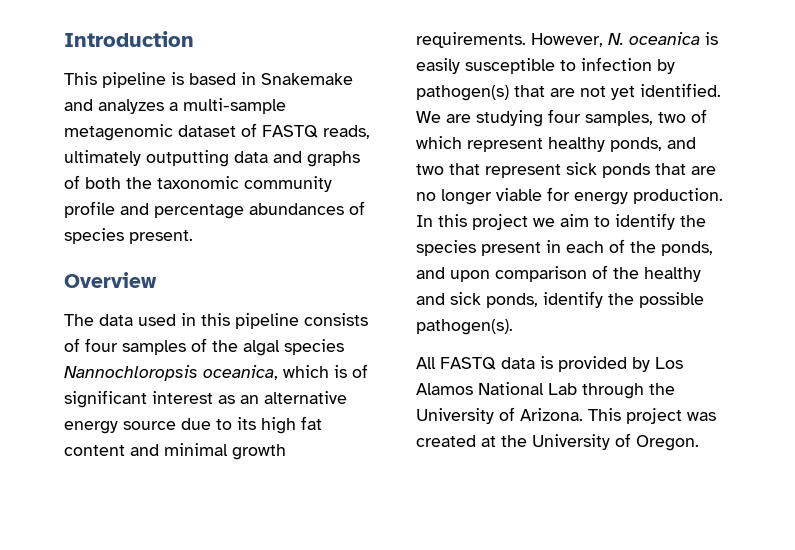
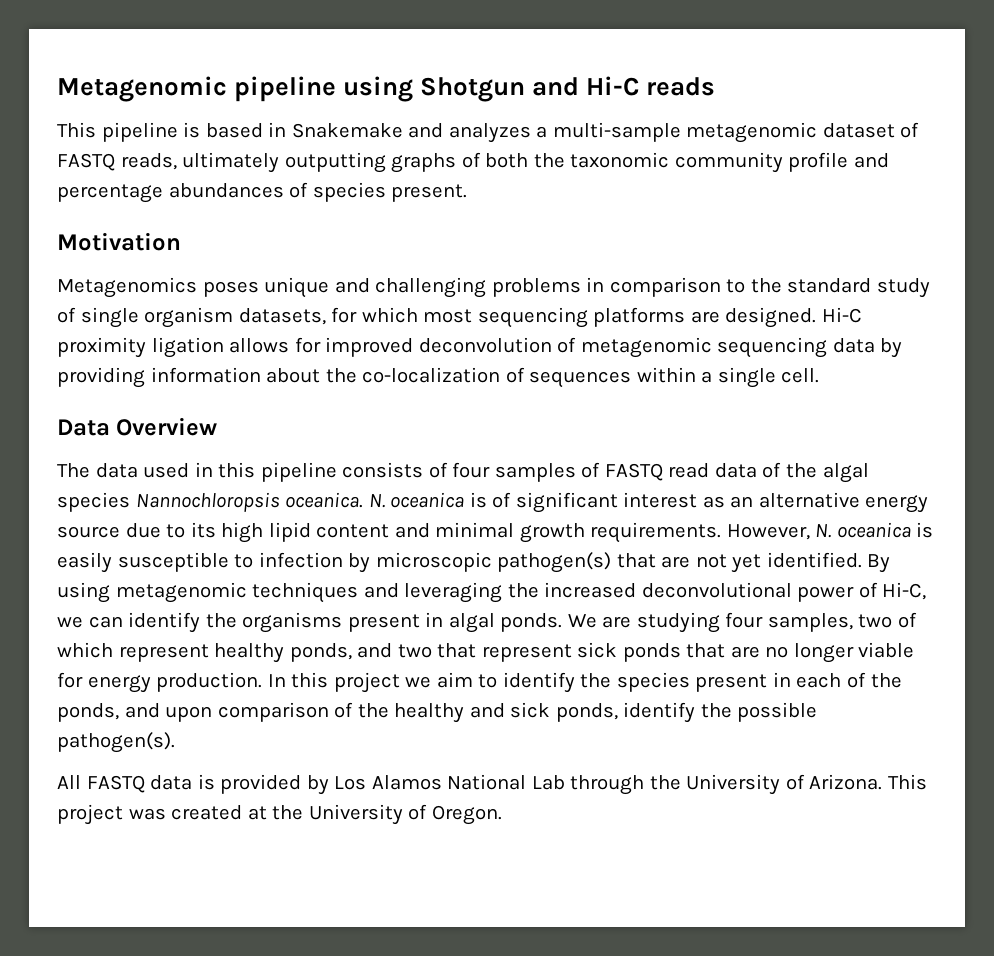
[64,31,194,47] Introduction -> [57,76,716,102] Metagenomic pipeline using Shotgun and Hi-C reads
[234,151,302,163] data and -> (386, 162) none
(193, 237) none -> [57,232,181,251] [57,277,930,298] [57,307,862,328] [57,337,903,358] [57,367,820,388] [57,419,110,436] Motivation // Metagenomics poses unique and challenging problems in comparison to the standard study of single organism datasets, for which most sequencing platforms are designed. Hi-C proximity ligation allows for improved deconvolution of metagenomic sequencing data by providing information about the co-localization of sequences within a single cell. // Data
(207, 345) none -> [604,462,782,481] FASTQ read data of
[203,365,329,380] oceanica, which -> [285,492,465,508] oceanica. N. oceanica
[301,416,322,430] fat -> [268,522,311,542] lipid
(675, 66) none -> [375,552,492,572] microscopic
(721, 90) none -> [867,554,891,573] [57,582,927,603] [57,612,563,633] By using metagenomic techniques and leveraging the increased deconvolutional power of Hi-C, we can identify the organisms present in algal ponds.

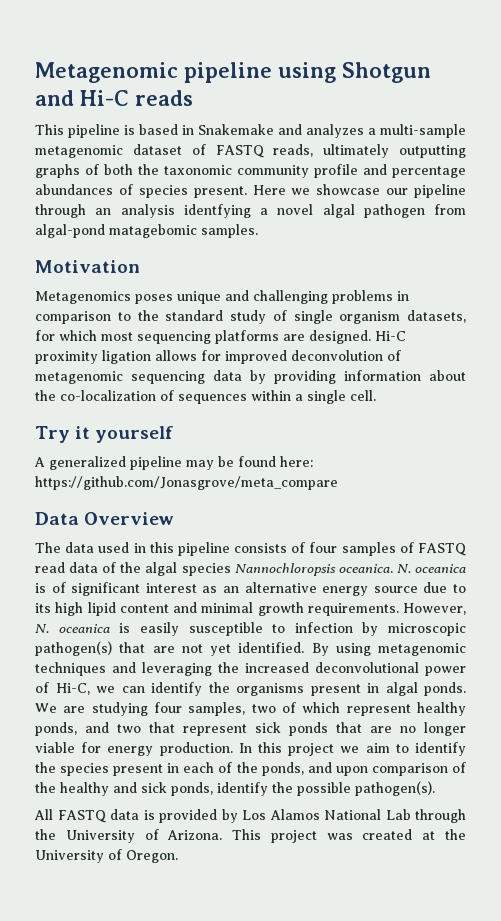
(468, 193) none -> [252,184,466,198] [35,204,466,218] [35,224,258,238] Here we showcase our pipeline through an analysis identfying a novel algal pathogen from algal-pond matagebomic samples.
(820, 375) none -> [35,426,174,443] [34,456,313,470] [35,476,338,490] // Try it yourself // A generalized pipeline may be found here: https://github.com/Jonasgrove/meta_compare

